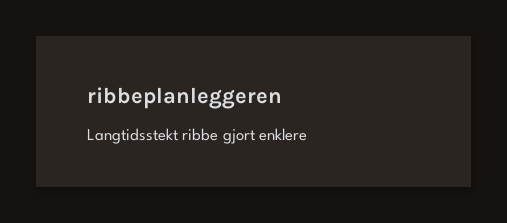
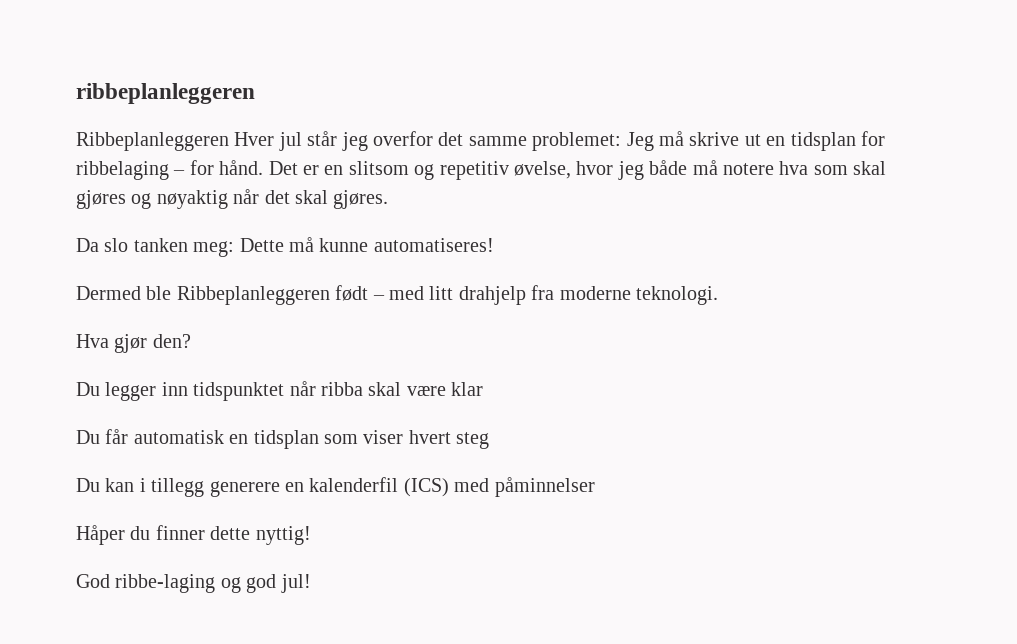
[87,128,308,144] Langtidsstekt ribbe gjort enklere -> [76,131,885,151] [76,160,887,180] [76,189,389,209] [76,237,494,257] [76,285,718,305] [76,334,191,353] [76,381,484,401] [76,429,490,449] [76,477,595,497] [76,525,311,545] [76,574,311,593] Ribbeplanleggeren Hver jul står jeg overfor det samme problemet: Jeg må skrive ut en tidsplan for ribbelaging – for hånd. Det er en slitsom og repetitiv øvelse, hvor jeg både må notere hva som skal gjøres og nøyaktig når det skal gjøres. // Da slo tanken meg: Dette må kunne automatiseres! // Dermed ble Ribbeplanleggeren født – med litt drahjelp fra moderne teknologi. // Hva gjør den? // Du legger inn tidspunktet når ribba skal være klar // Du får automatisk en tidsplan som viser hvert steg // Du kan i tillegg generere en kalenderfil (ICS) med påminnelser // Håper du finner dette nyttig! // God ribbe-laging og god jul!

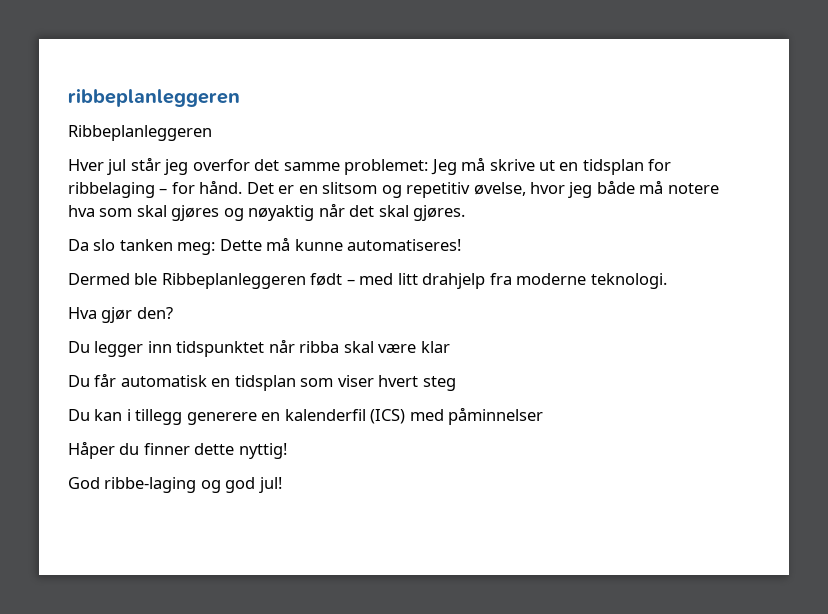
(229, 141) none -> (212, 133) //

